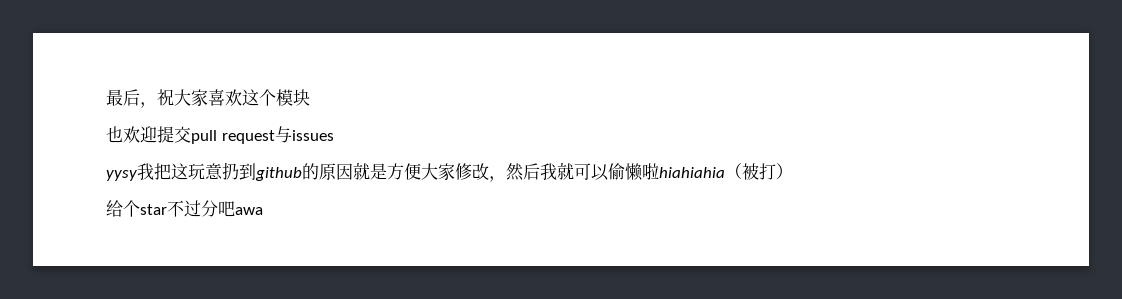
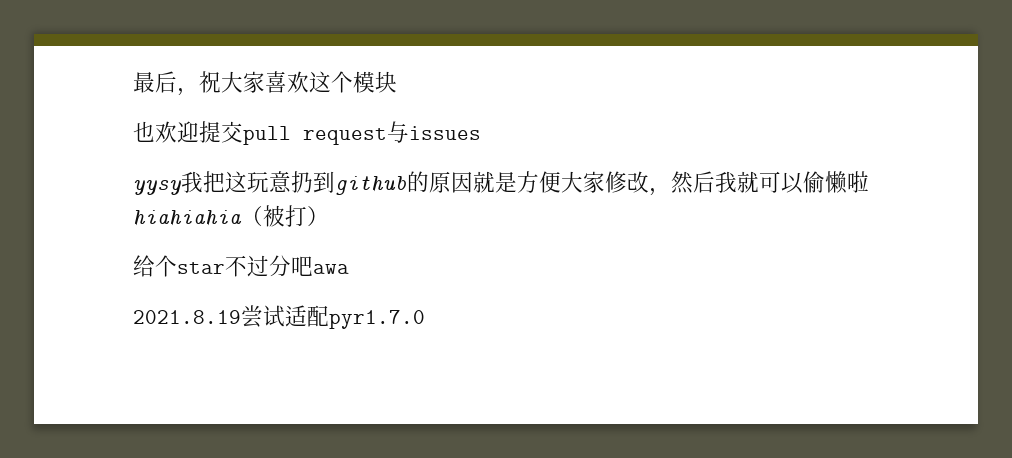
(263, 211) none -> [133,305,425,329] // 2021.8.19尝试适配pyr1.7.0

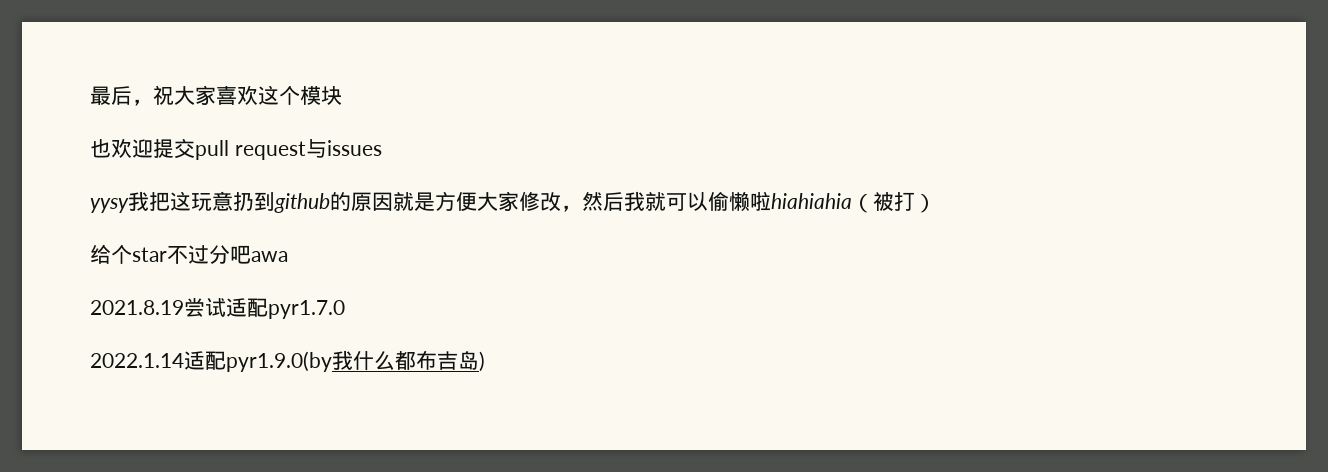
(425, 319) none -> [90,350,485,372] // 2022.1.14适配pyr1.9.0(by我什么都布吉岛)

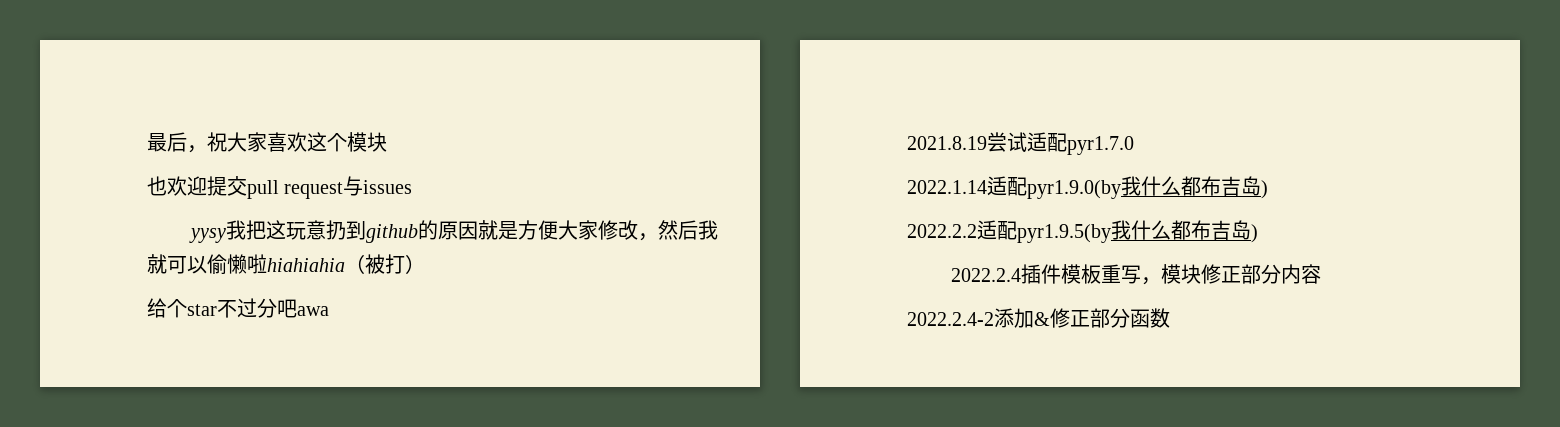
(485, 361) none -> [907,220,1258,243] [951,264,1322,285] [907,308,1170,328] // 2022.2.2适配pyr1.9.5(by我什么都布吉岛) // 2022.2.4插件模板重写，模块修正部分内容 // 2022.2.4-2添加&修正部分函数

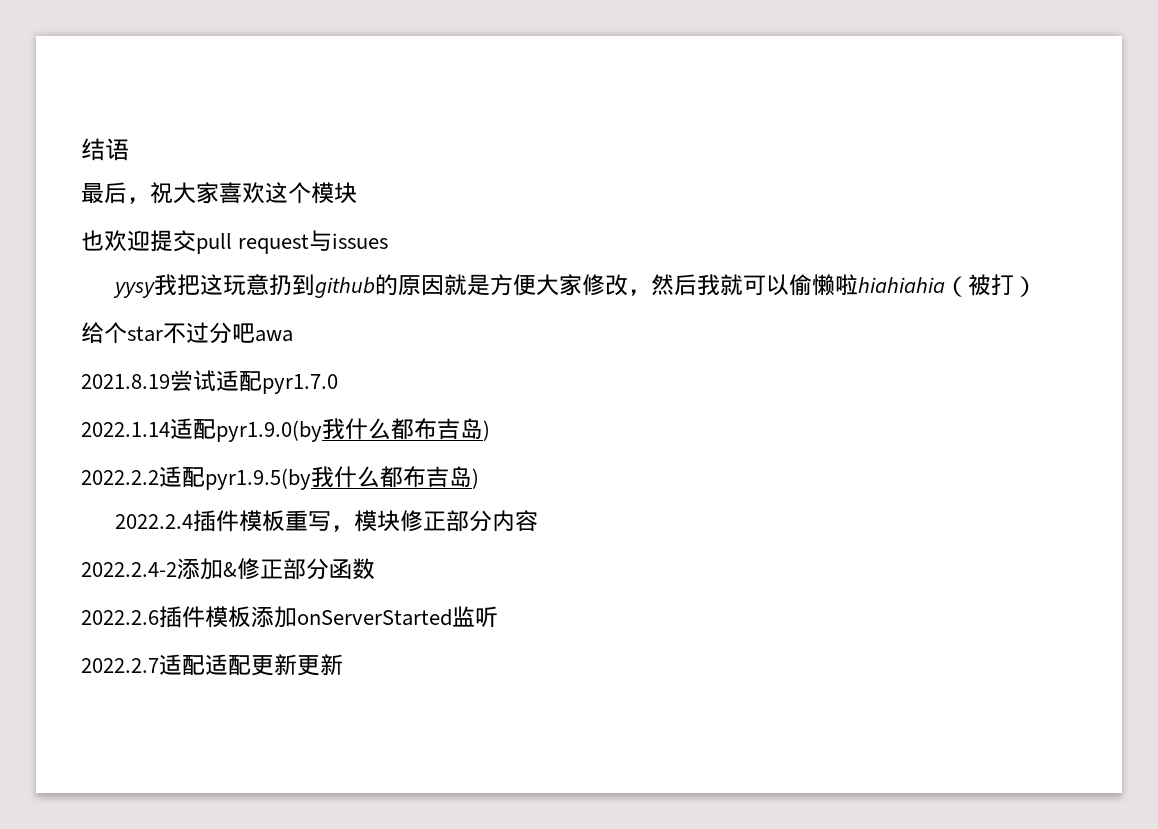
(147, 142) none -> [81,138,129,161] 结语 //
(1170, 318) none -> [81,606,498,628] [81,654,343,676] // 2022.2.6插件模板添加onServerStarted监听 // 2022.2.7适配适配更新更新

